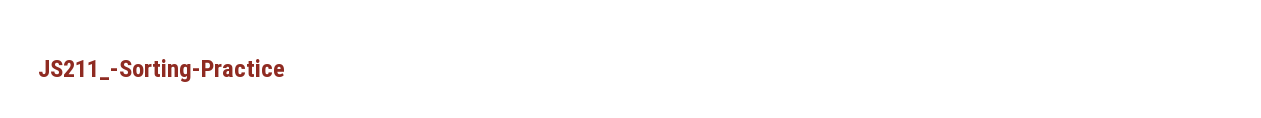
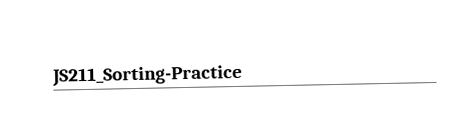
[38,59,285,82] JS211_-Sorting-Practice -> [52,64,243,87] JS211_Sorting-Practice

